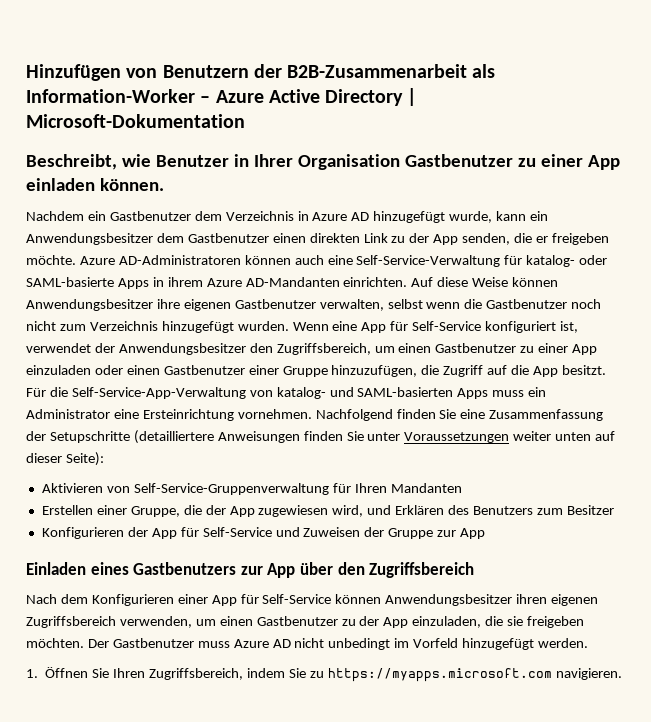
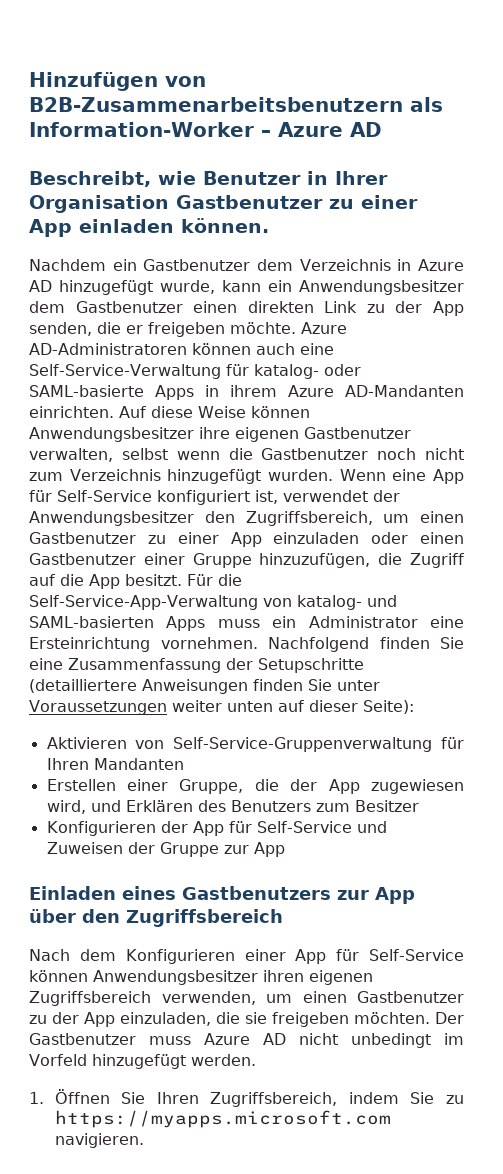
[162,64,468,78] Benutzern der B2B-Zusammenarbeit -> [29,97,403,112] B2B-Zusammenarbeitsbenutzern
[268,88,418,106] [26,114,245,128] Active Directory | Microsoft-Dokumentation -> [349,122,382,137] AD

